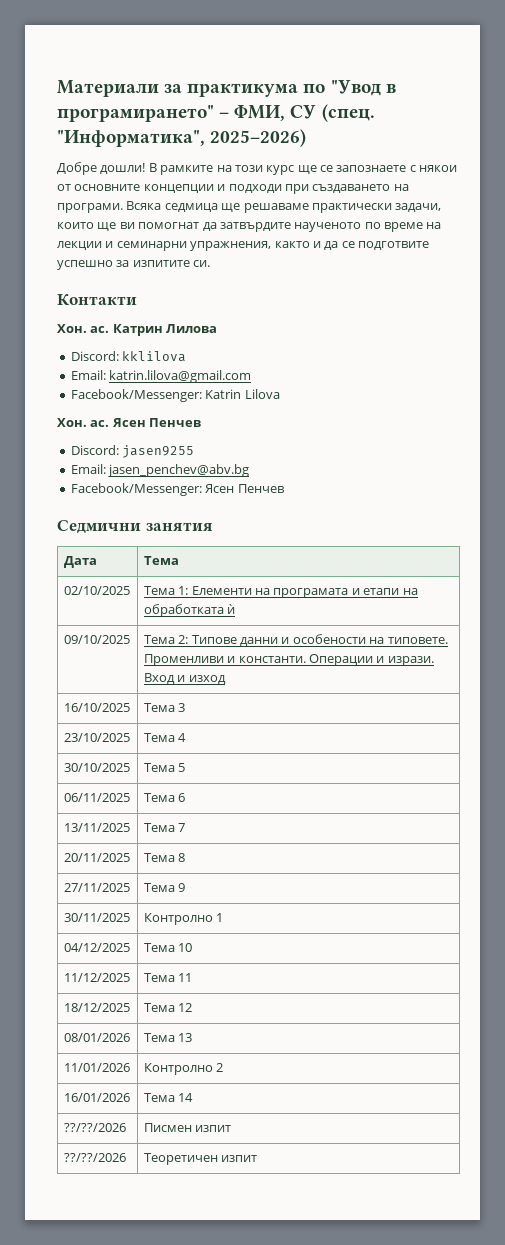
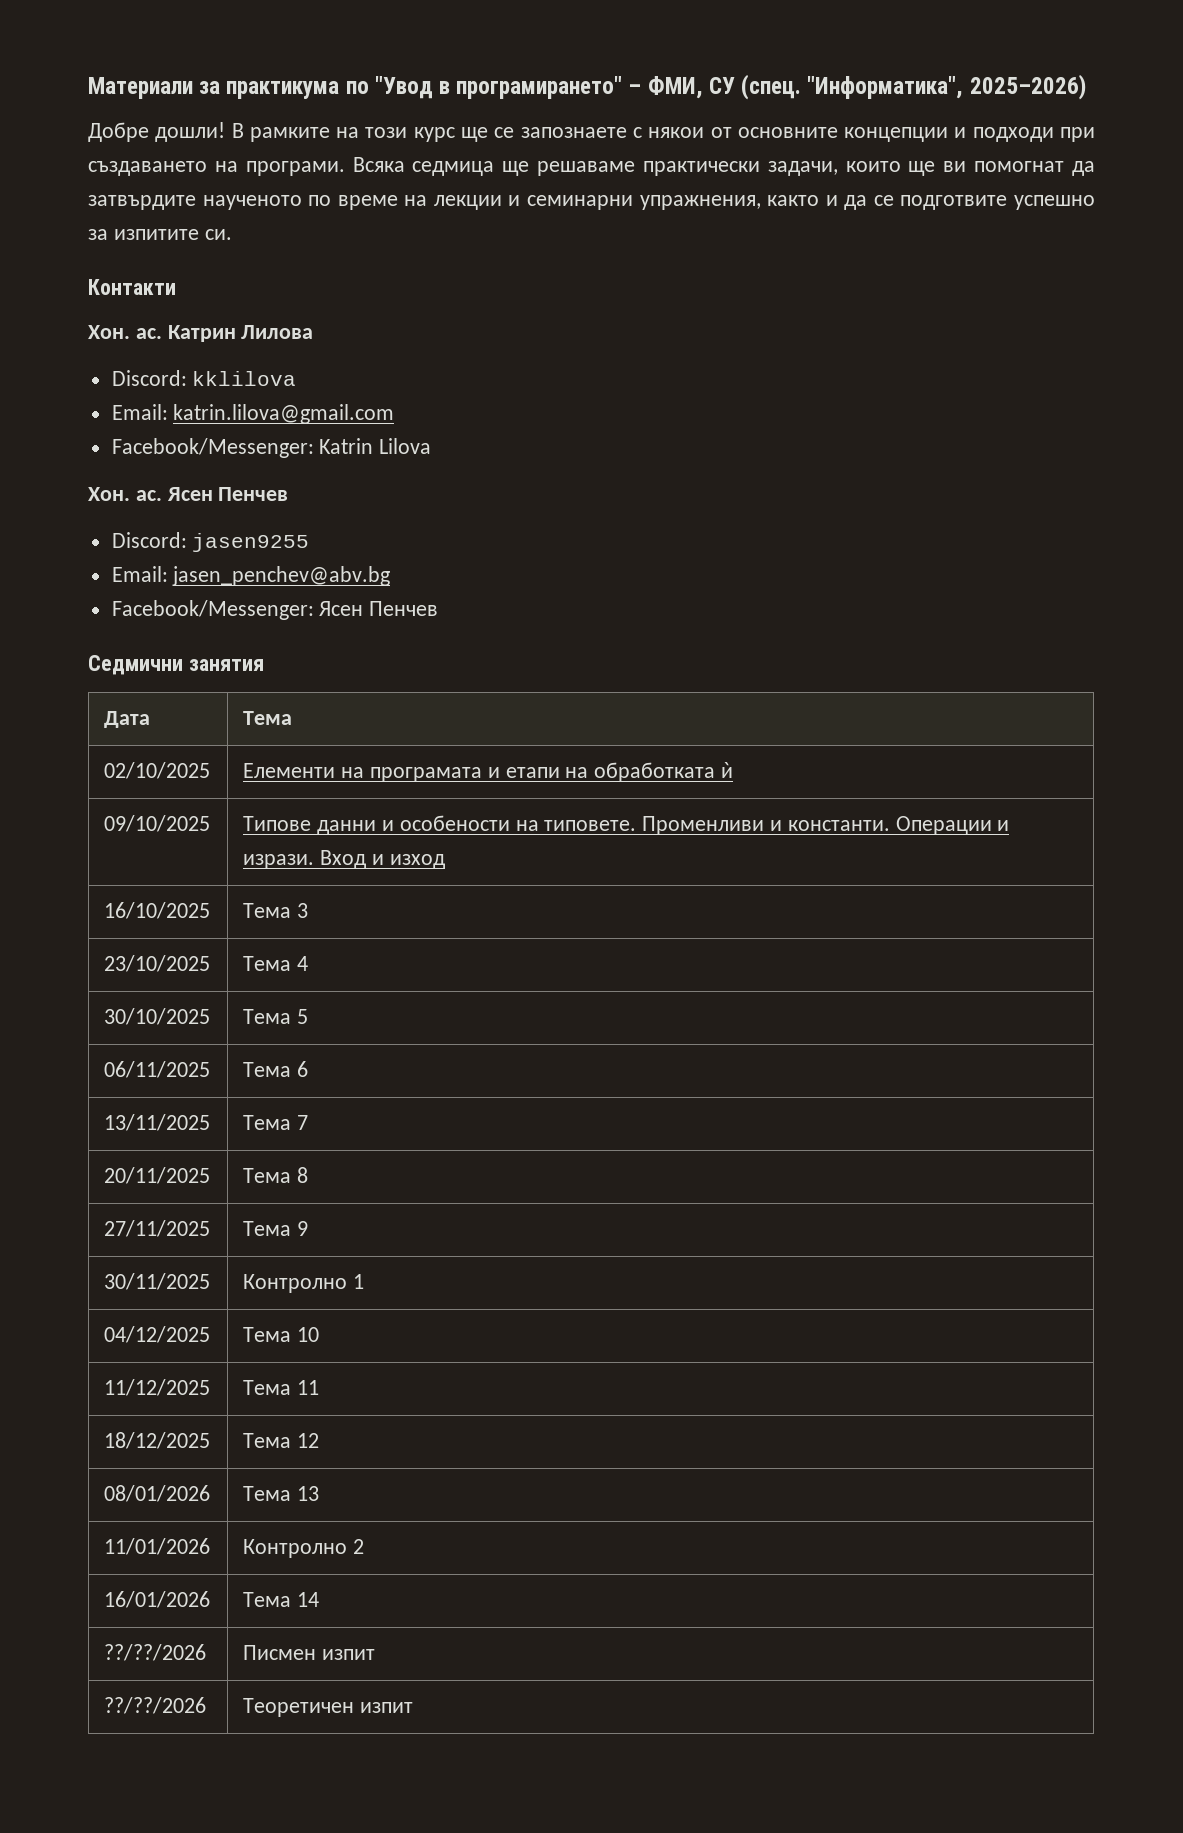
[143,586,189,595] Тема 1: -> (211, 770) none
[143,635,189,644] Тема 2: -> (211, 823) none

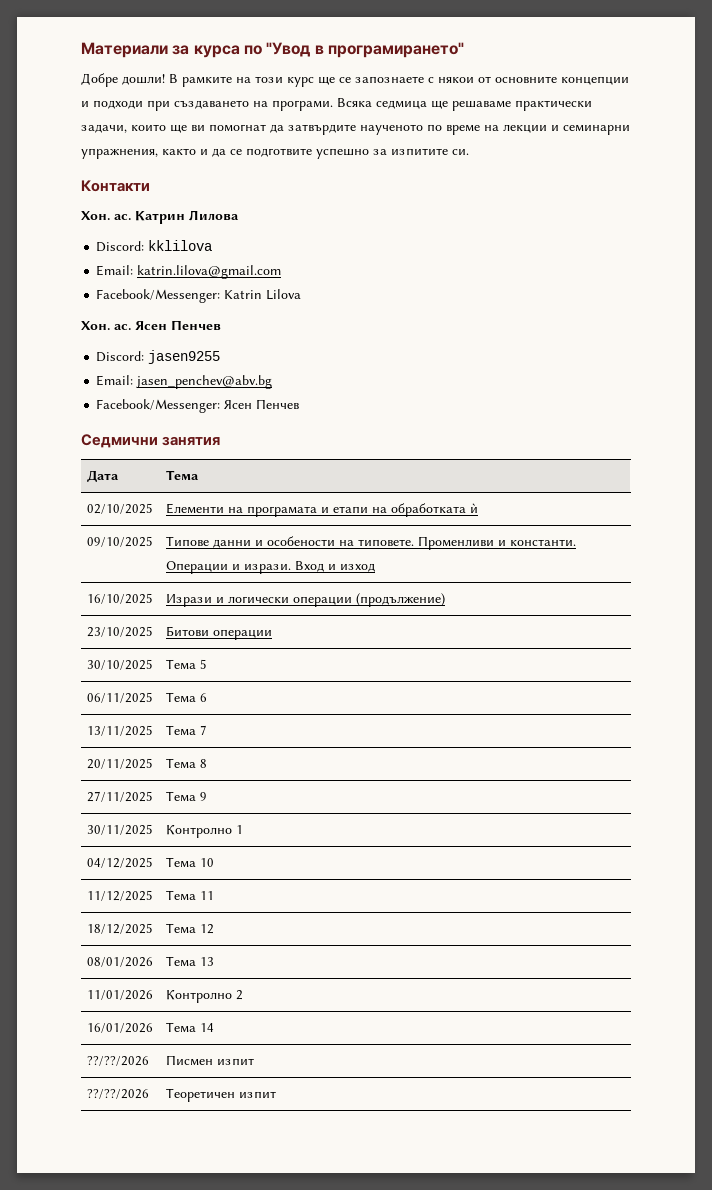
[226,81,340,99] практикума -> [193,45,240,58] курса
[628,74,1086,100] – ФМИ, СУ (спец. "Информатика", 2025–2026) -> (464, 50) none
[243,903,309,918] Тема 3 -> [166,593,446,607] Изрази и логически операции (продължение)
[243,956,309,971] Тема 4 -> [166,626,273,640] Битови операции

